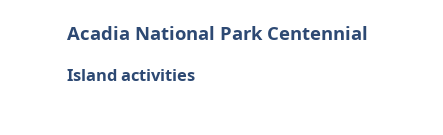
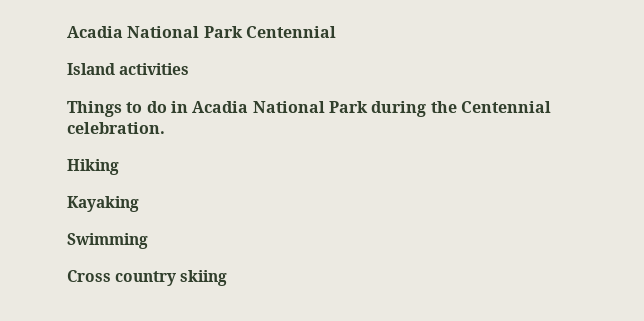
(196, 75) none -> [67,101,551,117] [67,122,165,134] [67,159,119,175] [67,196,139,212] [67,233,148,249] [67,270,228,286] // Things to do in Acadia National Park during the Centennial celebration. // Hiking // Kayaking // Swimming // Cross country skiing

